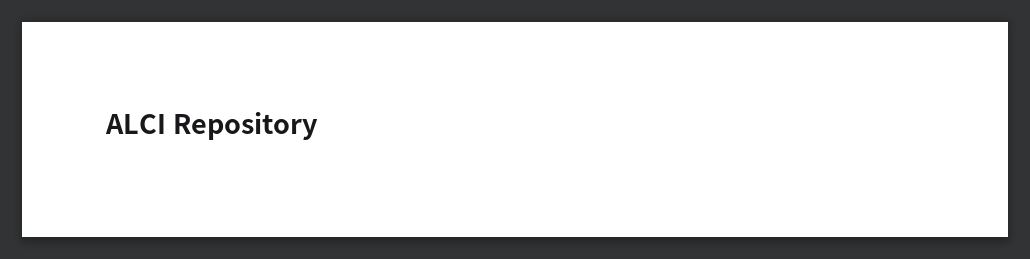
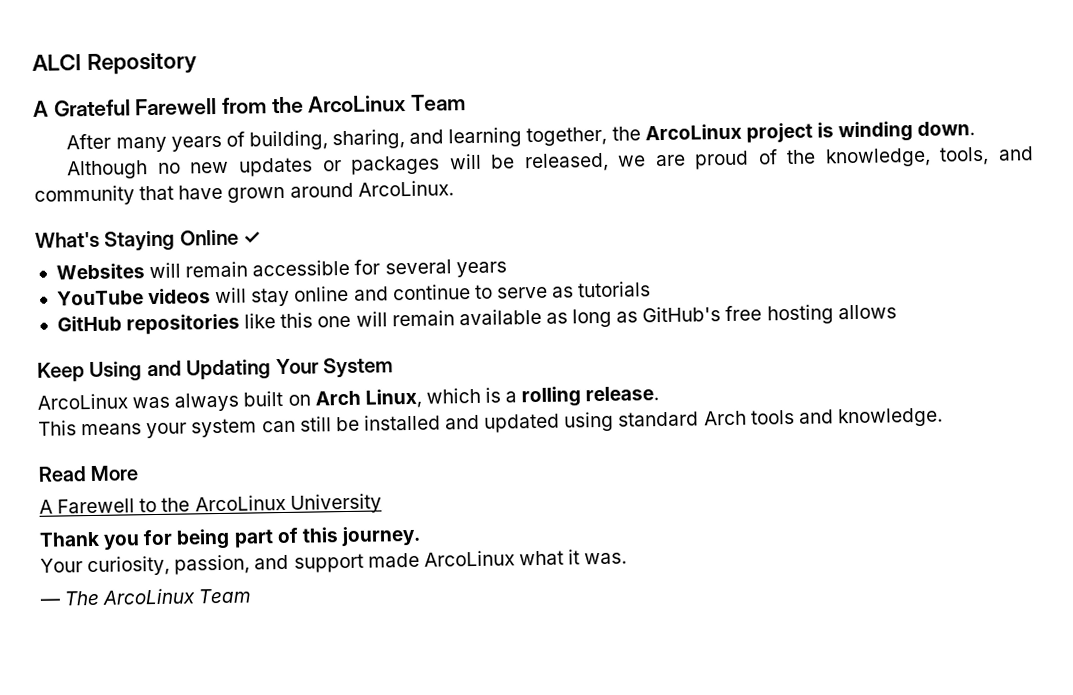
(319, 126) none -> [33,94,467,117] [66,121,976,153] [67,146,1035,180] [34,180,454,206] [35,229,262,252] [55,259,507,280] [56,281,652,307] [56,304,897,335] [37,357,393,382] [37,386,660,412] [38,407,943,439] [38,465,140,482] [39,493,382,514] [39,525,421,550] [40,549,628,577] [40,588,252,606] // A Grateful Farewell from the ArcoLinux Team // After many years of building, sharing, and learning together, the ArcoLinux project is winding down. // Although no new updates or packages will be released, we are proud of the knowledge, tools, and community that have grown around ArcoLinux. // What's Staying Online ✓ // Websites will remain accessible for several years // YouTube videos will stay online and continue to serve as tutorials // GitHub repositories like this one will remain available as long as GitHub's free hosting allows // Keep Using and Updating Your System // ArcoLinux was always built on Arch Linux, which is a rolling release. // This means your system can still be installed and updated using standard Arch tools and knowledge. // Read More // A Farewell to the ArcoLinux University // Thank you for being part of this journey. // Your curiosity, passion, and support made ArcoLinux what it was. // — The ArcoLinux Team

